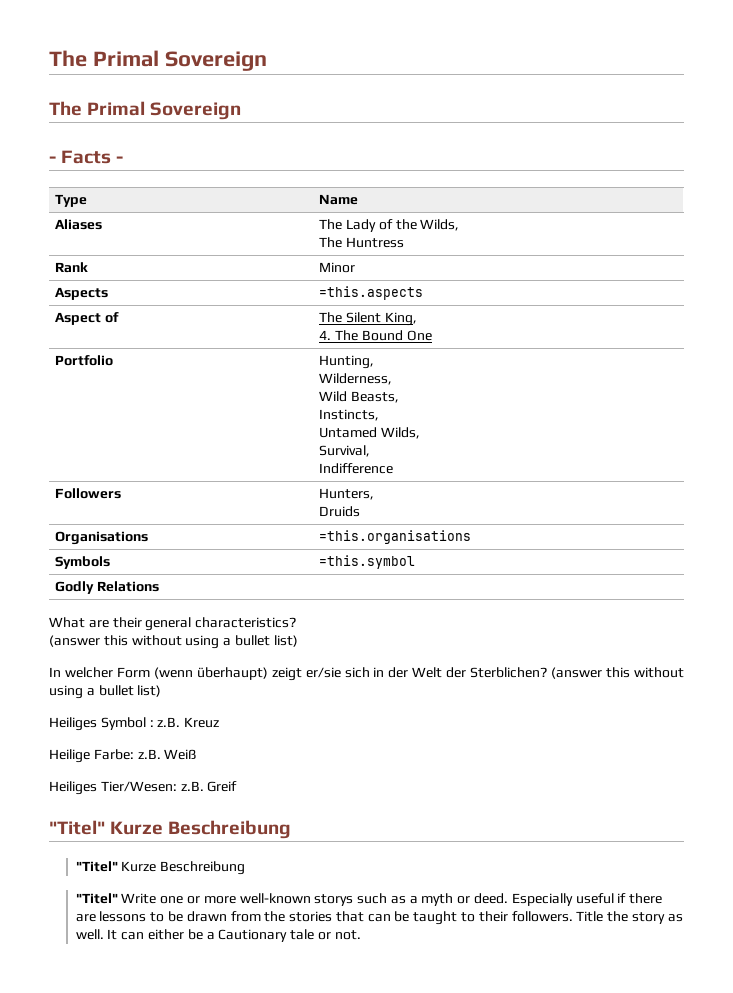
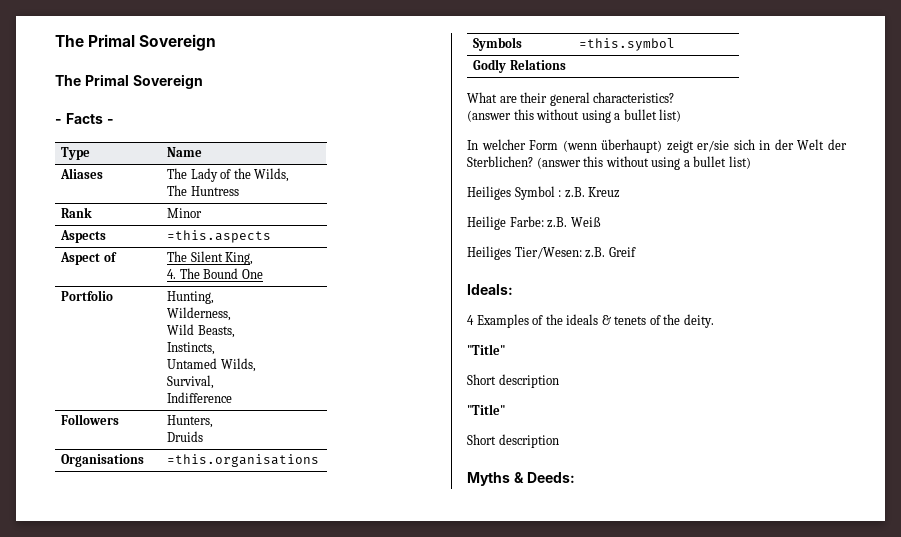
[49,820,292,839] [75,861,246,875] [75,893,663,906] [75,911,683,925] [75,929,361,942] "Titel" Kurze Beschreibung // "Titel" Kurze Beschreibung // "Titel" Write one or more well-known storys such as a myth or deed. Especially useful if there are lessons to be drawn from the stories that can be taught to their followers. Title the story as well. It can either be a Cautionary tale or not. -> [467,284,513,295] [467,314,714,328] [467,344,505,355] [467,374,559,388] [467,404,505,415] [467,434,559,448] [467,472,575,486] Ideals: // 4 Examples of the ideals & tenets of the deity. // "Title" // Short description // "Title" // Short description // Myths & Deeds:

